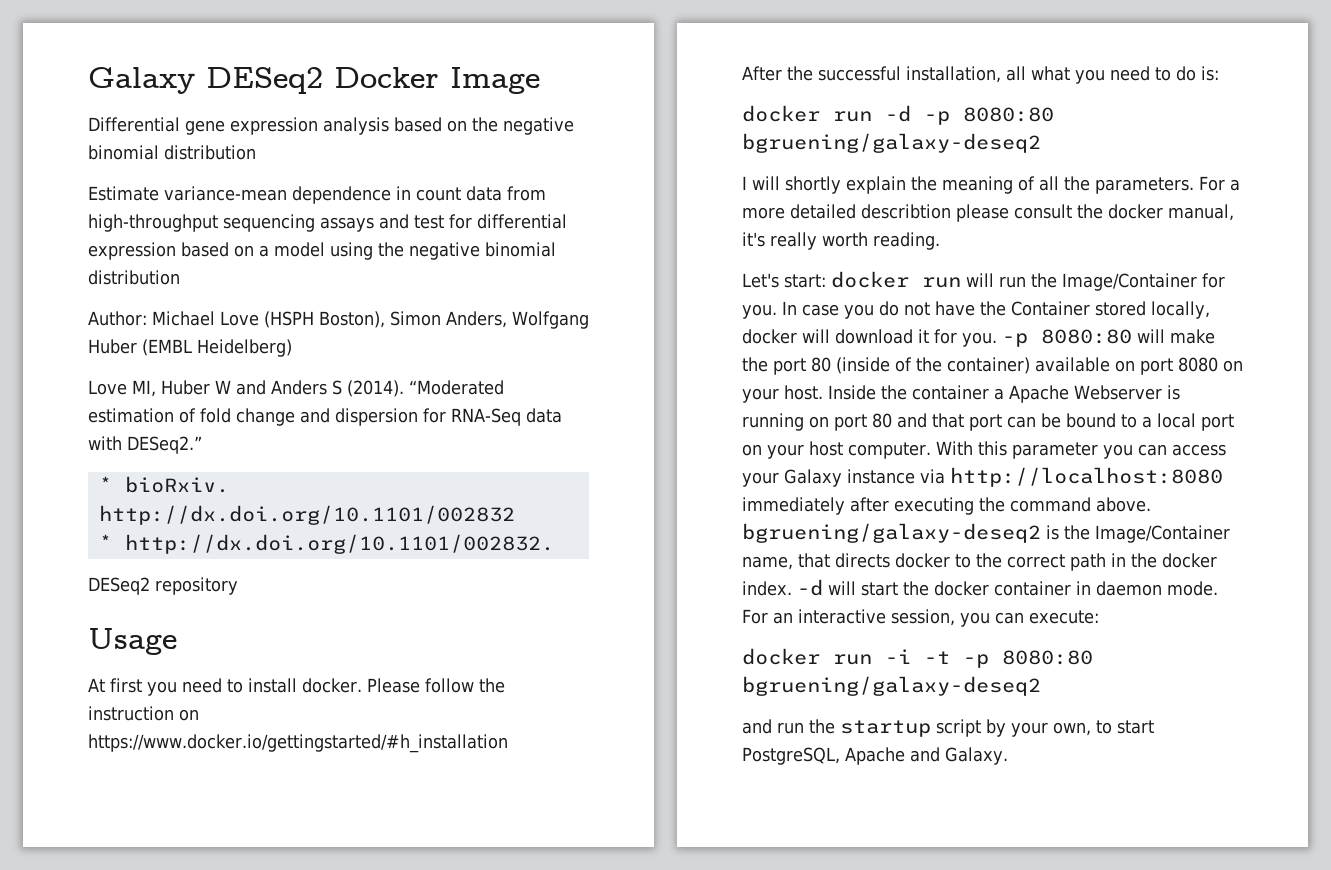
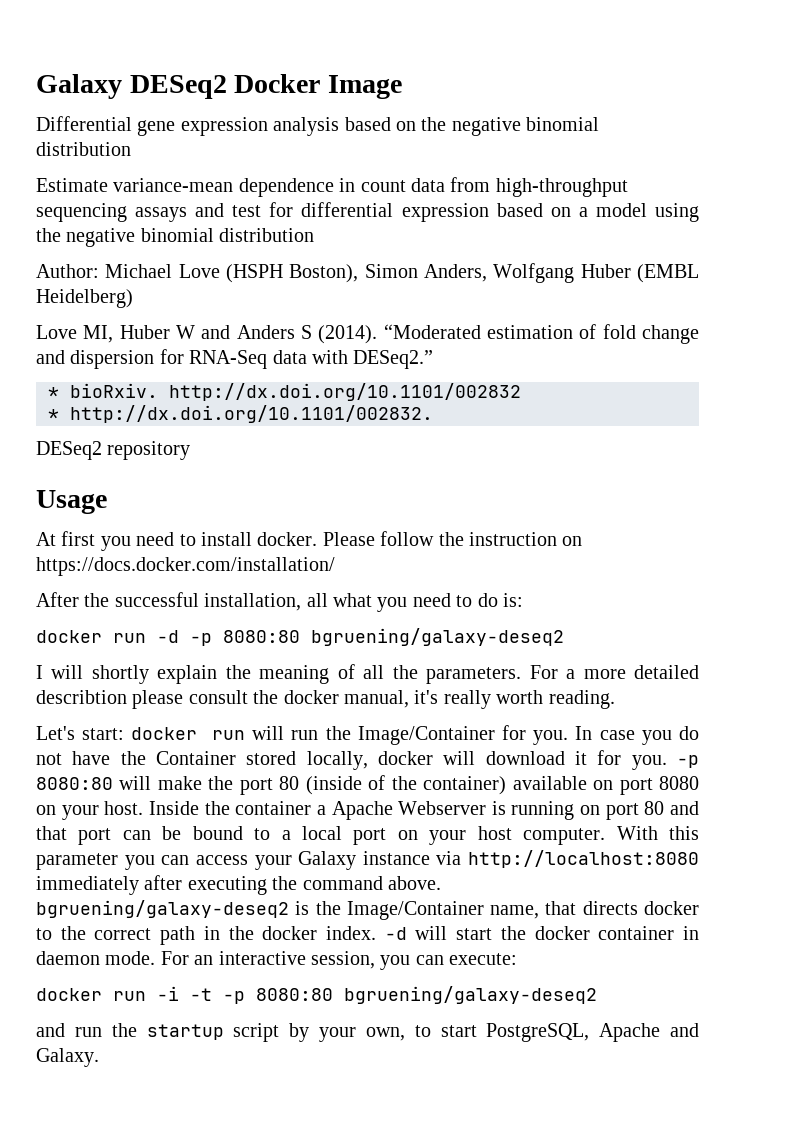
[88,734,508,753] https://www.docker.io/gettingstarted/#h_installation -> [36,557,335,576] https://docs.docker.com/installation/

